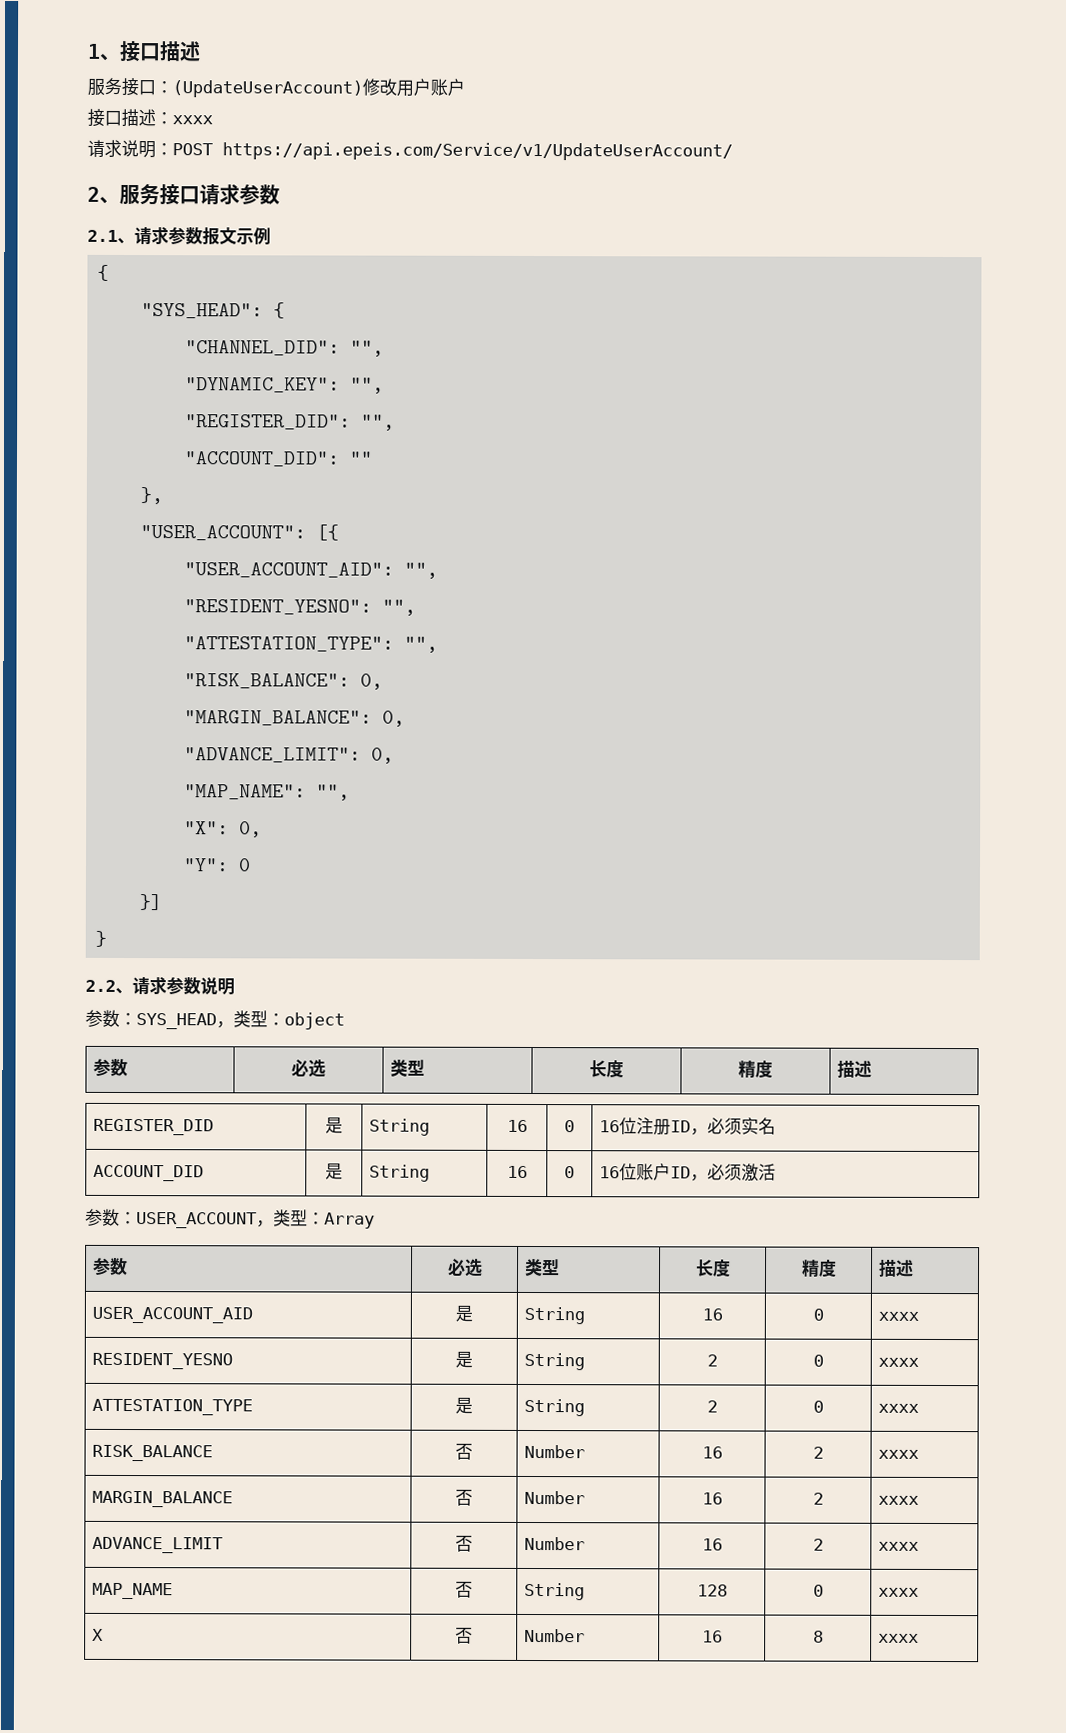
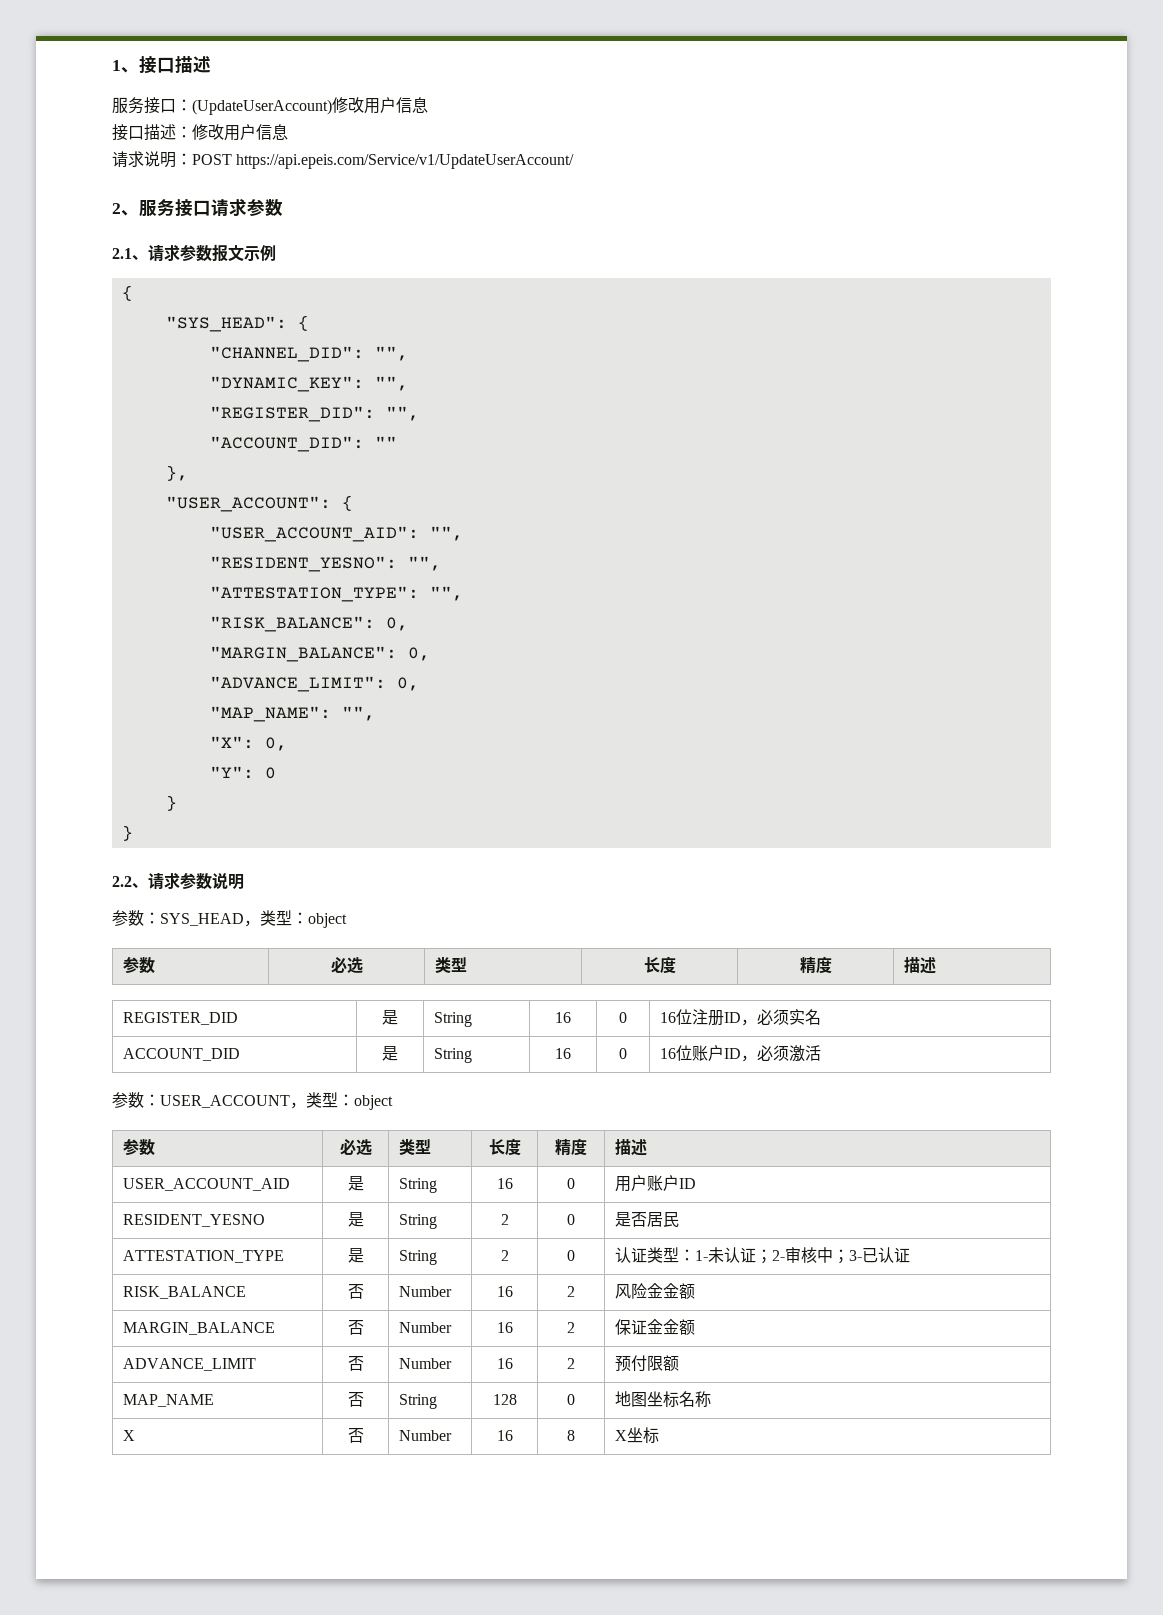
[430,78,465,96] 账户 -> [396,97,428,113] 信息
[172,115,213,125] xxxx -> [192,124,288,141] 修改用户信息
[316,524,340,541] [{ -> [341,495,353,511] {
[139,894,163,911] }] -> [165,795,177,811] }
[324,1212,375,1229] Array -> [354,1095,393,1110] object
[878,1311,920,1321] xxxx -> [614,1175,696,1192] 用户账户ID
[878,1357,920,1367] xxxx -> [614,1212,679,1228] 是否居民
[878,1403,920,1413] xxxx -> [614,1247,910,1264] 认证类型：1-未认证；2-审核中；3-已认证
[878,1449,920,1459] xxxx -> [614,1283,695,1299] 风险金金额
[878,1495,920,1505] xxxx -> [614,1319,695,1335] 保证金金额
[878,1541,920,1551] xxxx -> [614,1355,679,1372] 预付限额
[878,1587,920,1597] xxxx -> [614,1391,711,1408] 地图坐标名称
[878,1633,920,1643] xxxx -> [614,1427,659,1444] X坐标

